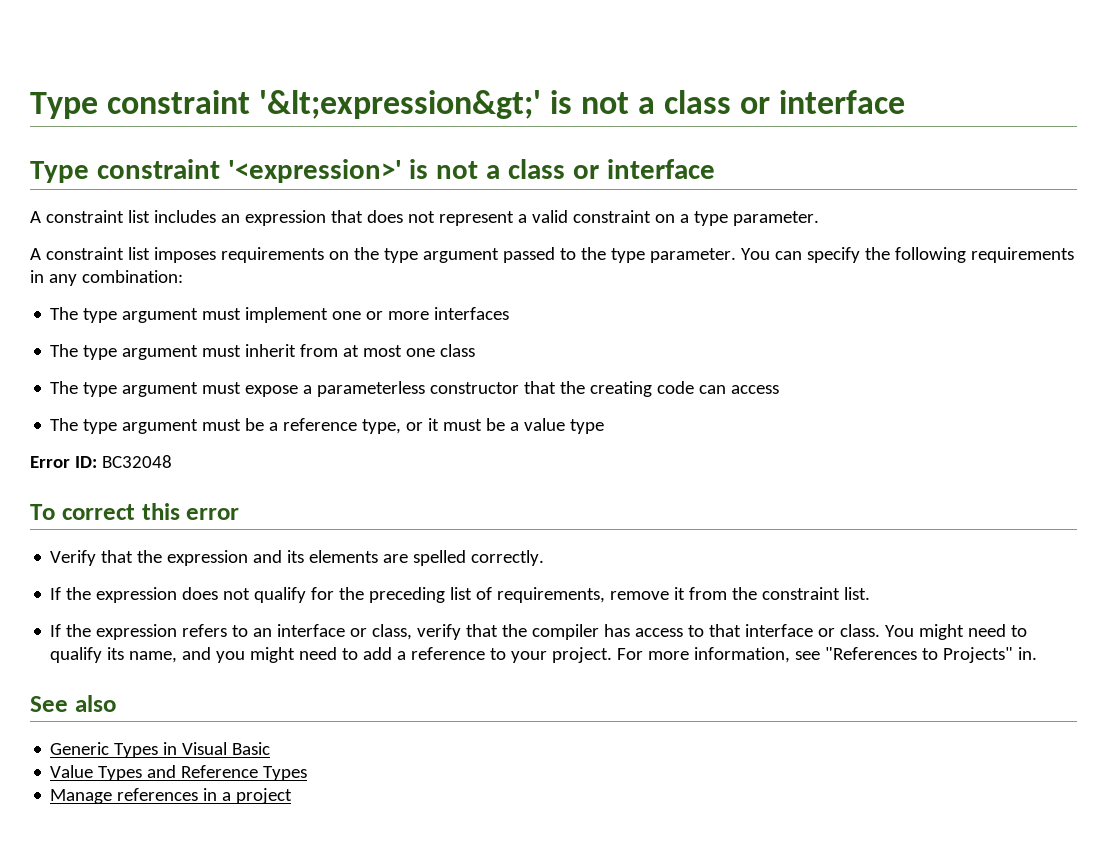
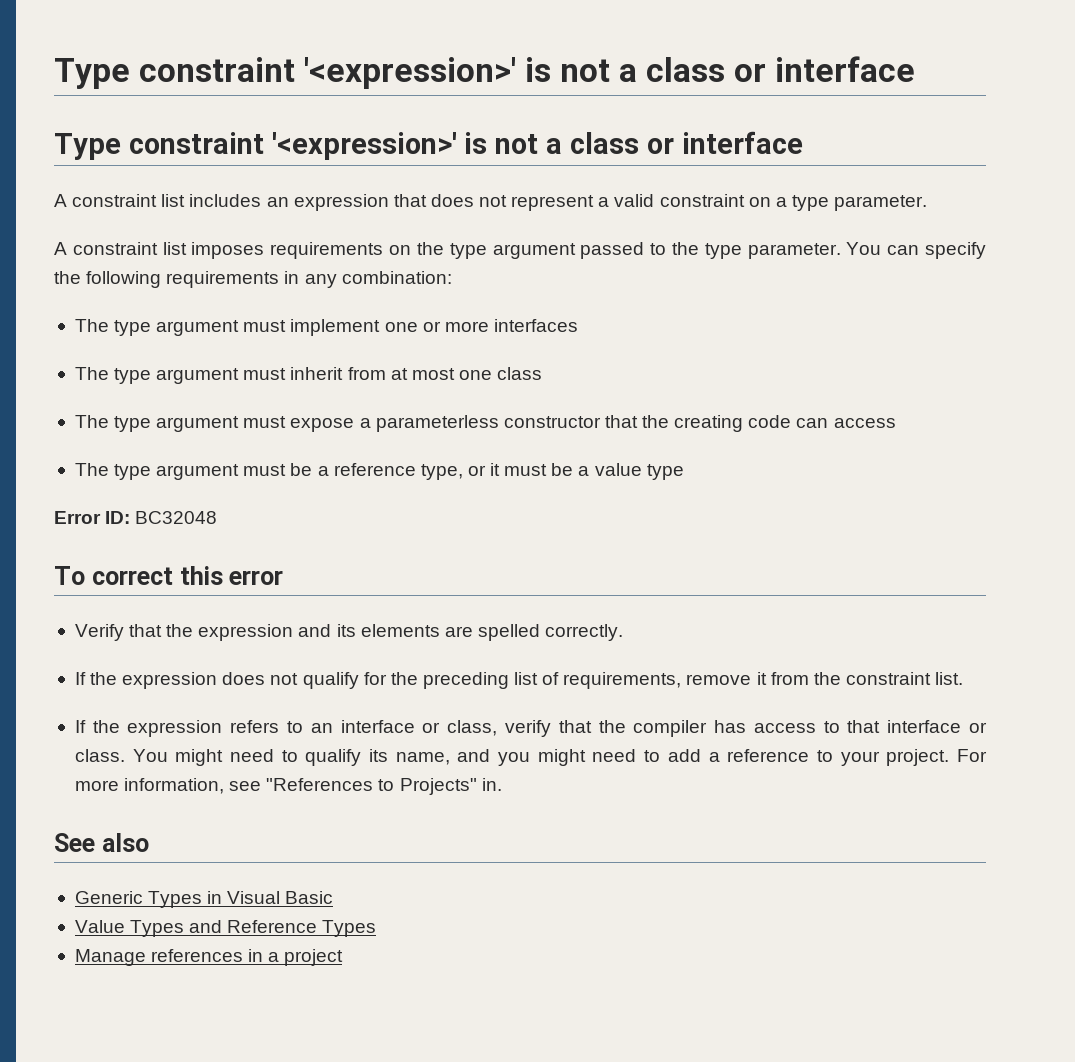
[30,90,542,119] Type constraint '&lt;expression&gt;' -> [54,57,517,89] Type constraint '<expression>'

